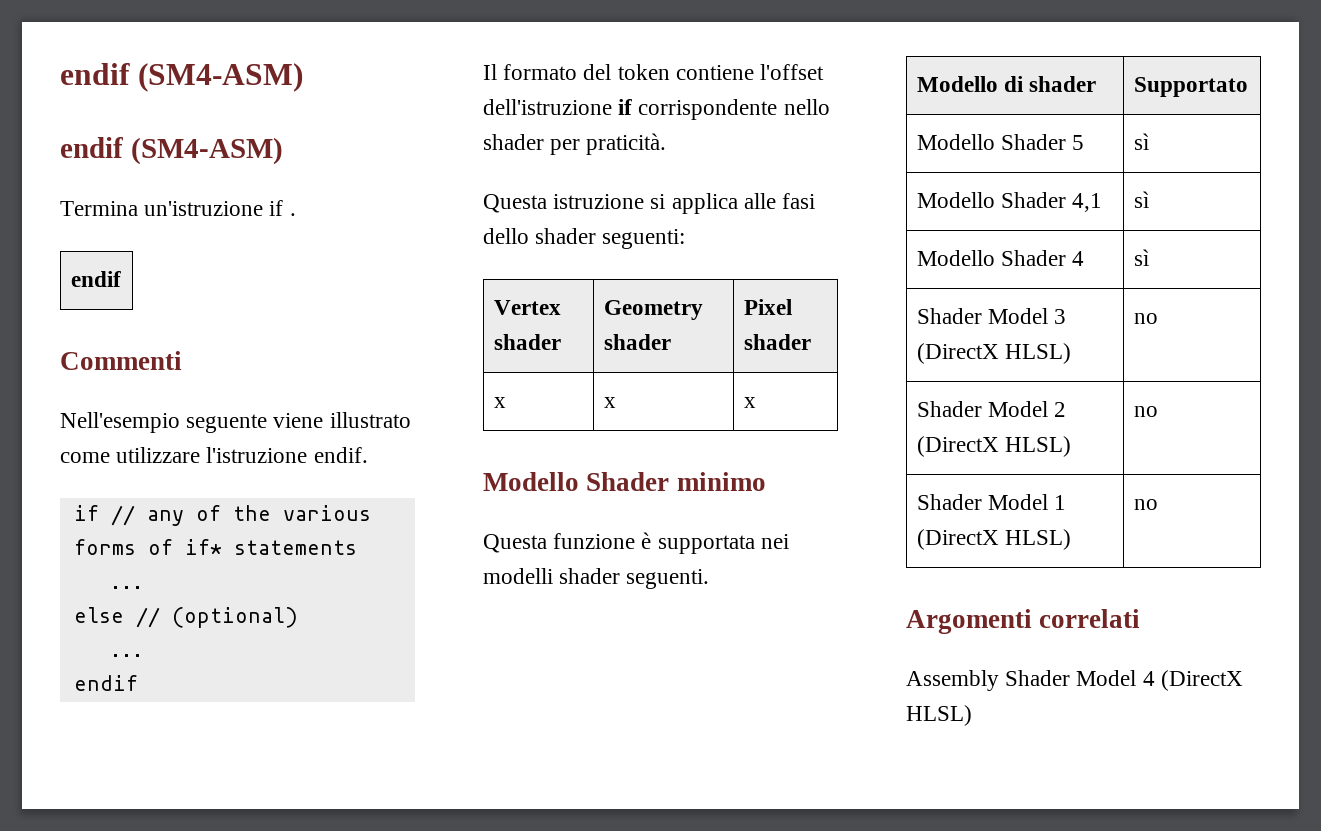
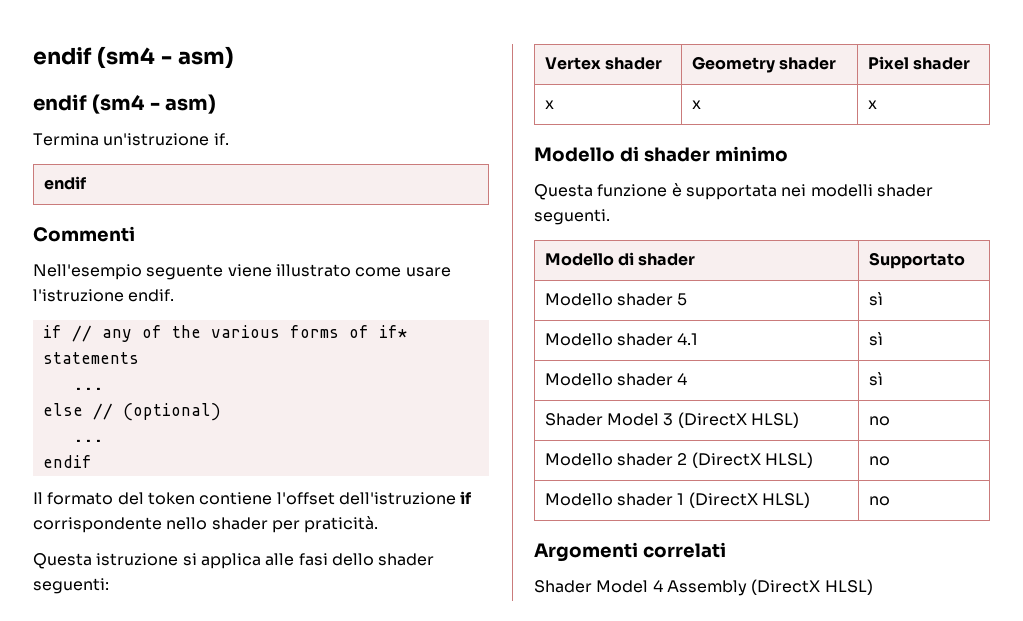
[60,63,303,92] [60,137,283,165] endif (SM4-ASM) // endif (SM4-ASM) -> [33,46,234,69] [33,94,217,114] endif (sm4 - asm) // endif (sm4 - asm)
[269,200,296,216] if . -> [213,133,229,145] if.
[116,447,201,463] utilizzare -> [405,267,451,277] usare
[586,472,670,491] Shader -> [619,146,710,162] di shader
[1000,134,1066,150] Shader -> [616,293,673,306] shader
[1000,192,1102,212] [1133,191,1149,208] [916,250,1066,266] Shader 4,1 | sì // Modello Shader -> [616,333,699,346] [868,332,883,346] [544,373,673,386] shader 4.1 | sì // Modello shader
[916,401,1048,417] Shader Model -> [544,453,673,466] Modello shader
[916,494,1048,510] Shader Model -> [544,493,673,506] Modello shader
[906,670,999,691] Assembly -> (726, 550) none
(1155, 678) none -> [666,580,747,596] Assembly

